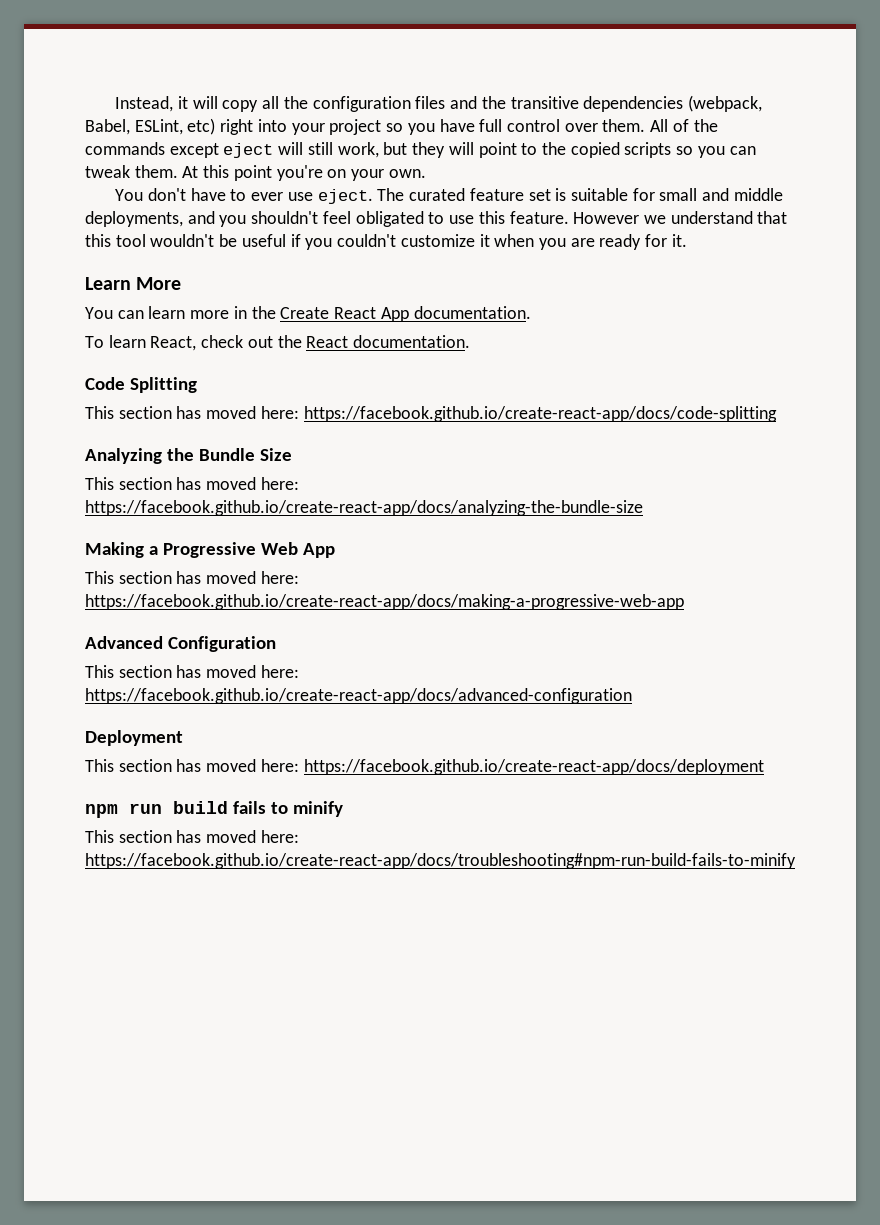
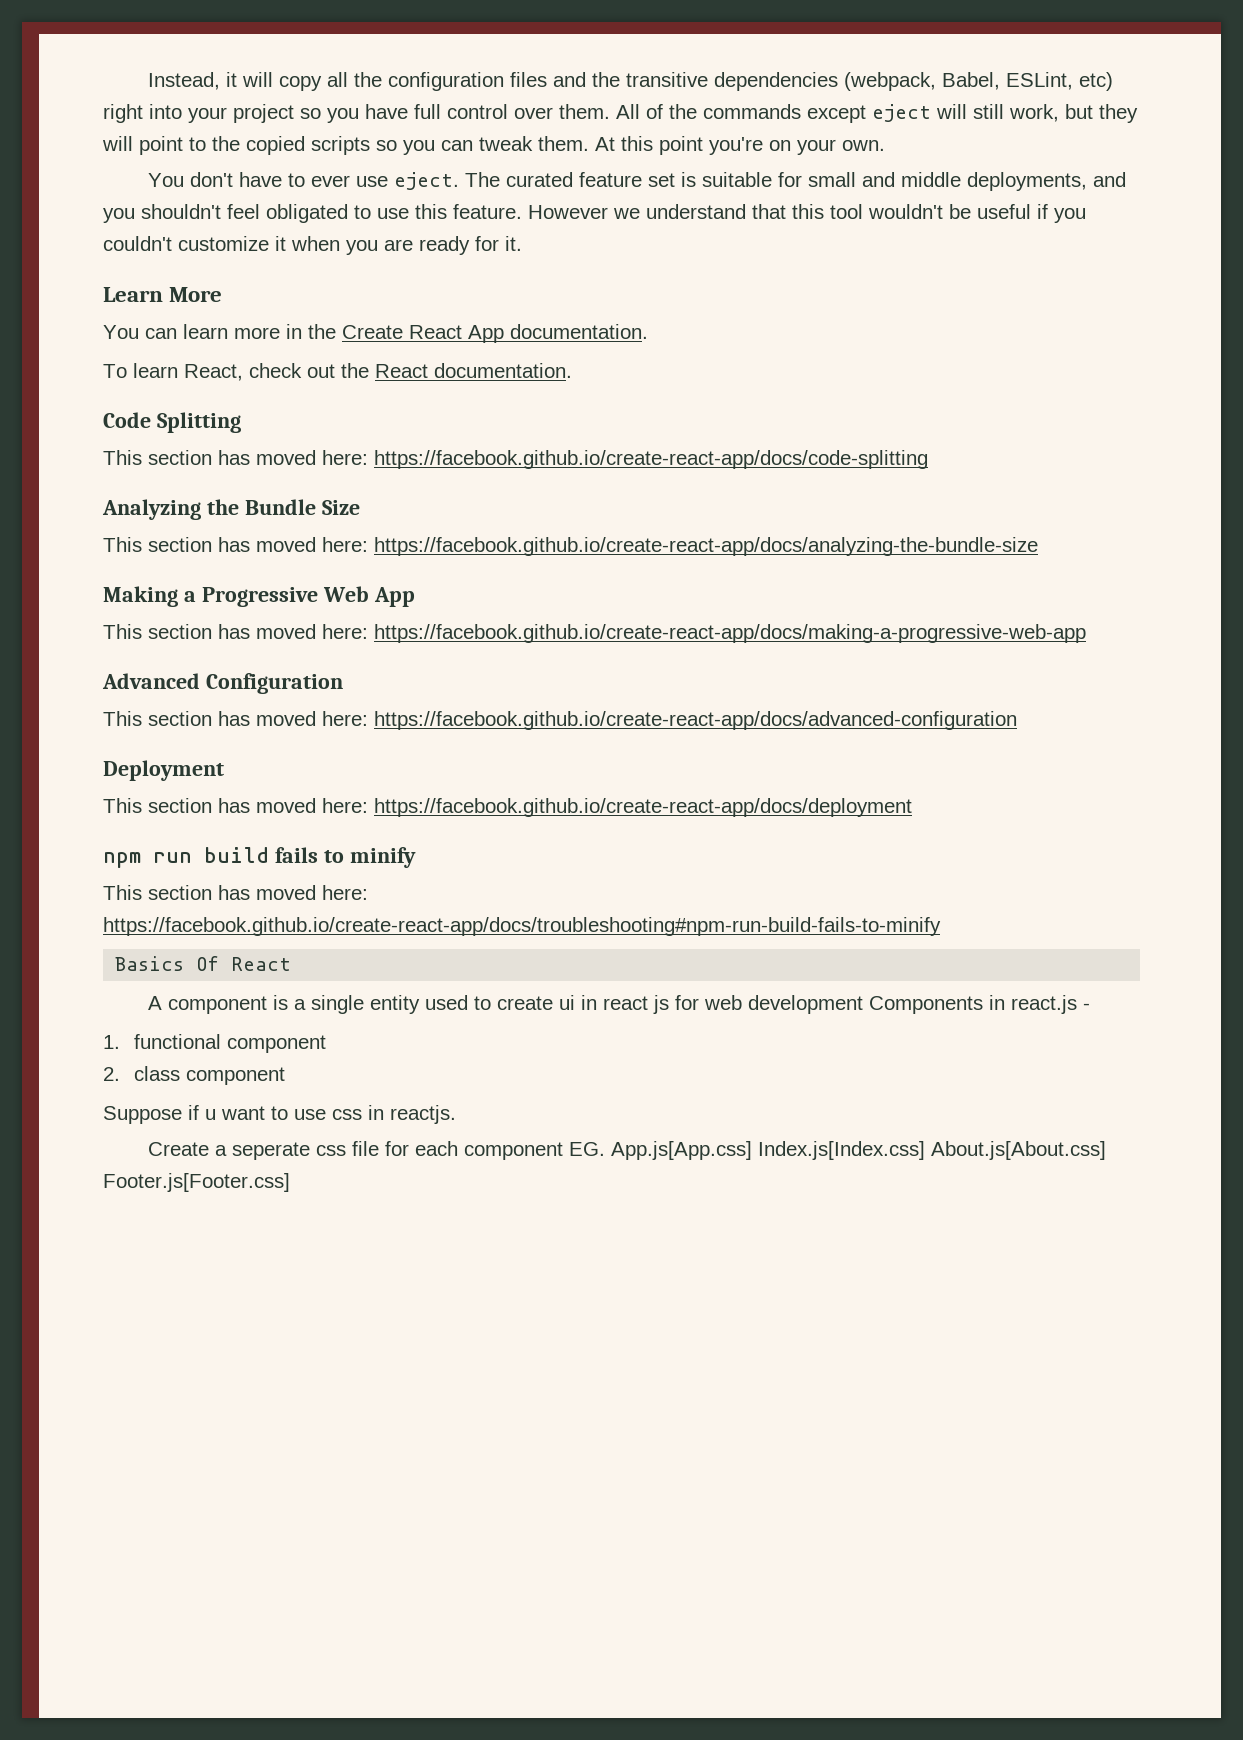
(796, 861) none -> [115,956,292,971] [147,995,1090,1014] [103,1034,326,1053] [103,1066,285,1085] [103,1105,456,1124] [147,1141,1106,1160] [103,1173,290,1192] // Basics Of React // A component is a single entity used to create ui in react js for web development Components in react.js - // 1. functional component // 2. class component // Suppose if u want to use css in reactjs. // Create a seperate css file for each component EG. App.js[App.css] Index.js[Index.css] About.js[About.css] Footer.js[Footer.css]

